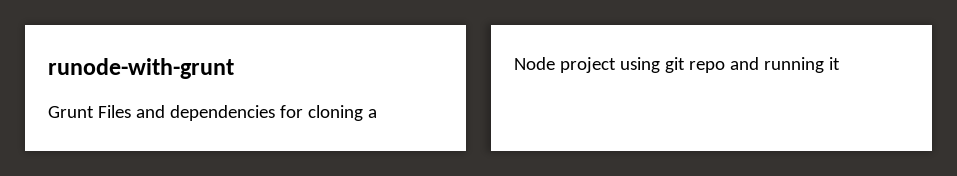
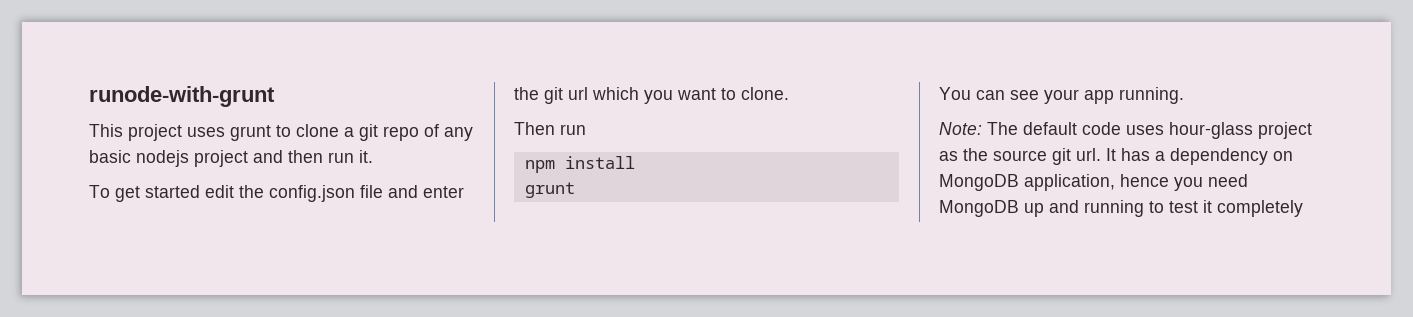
[48,105,377,121] [514,57,840,73] Grunt Files and dependencies for cloning a Node project using git repo and running it -> [89,124,473,141] [89,150,373,167] [89,185,464,202] [514,87,789,104] [514,122,586,135] [524,156,635,173] [524,182,575,198] [939,87,1184,104] [939,122,1312,139] [939,148,1293,165] [939,174,1248,191] [939,200,1303,217] This project uses grunt to clone a git repo of any basic nodejs project and then run it. // To get started edit the config.json file and enter the git url which you want to clone. // Then run // npm install // grunt // You can see your app running. // Note: The default code uses hour-glass project as the source git url. It has a dependency on MongoDB application, hence you need MongoDB up and running to test it completely

